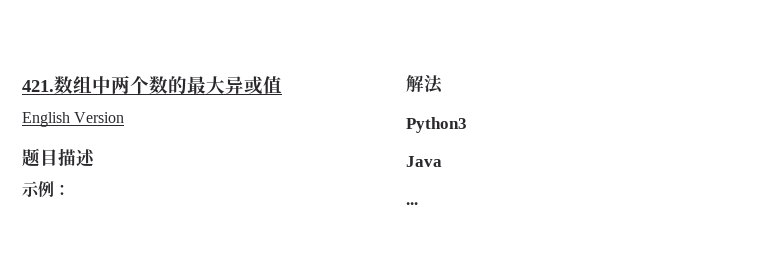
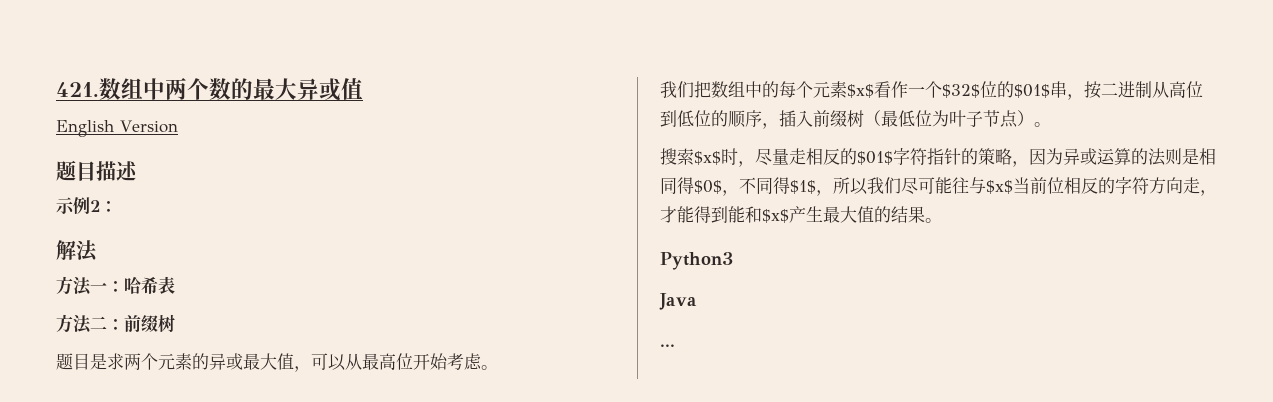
(54, 189) none -> [90,200,100,212] 2
(443, 84) none -> [56,276,175,296] [56,314,175,334] [56,353,498,372] [660,81,1203,100] [660,110,1051,129] [660,148,1216,167] [660,177,1217,196] [660,206,942,223] // 方法一：哈希表 // 方法二：前缀树 // 题目是求两个元素的异或最大值，可以从最高位开始考虑。 // 我们把数组中的每个元素$x$看作一个$32$位的$01$串，按二进制从高位到低位的顺序，插入前缀树（最低位为叶子节点）。 // 搜索$x$时，尽量走相反的$01$字符指针的策略，因为异或运算的法则是相同得$0$，不同得$1$，所以我们尽可能往与$x$当前位相反的字符方向走，才能得到能和$x$产生最大值的结果。

